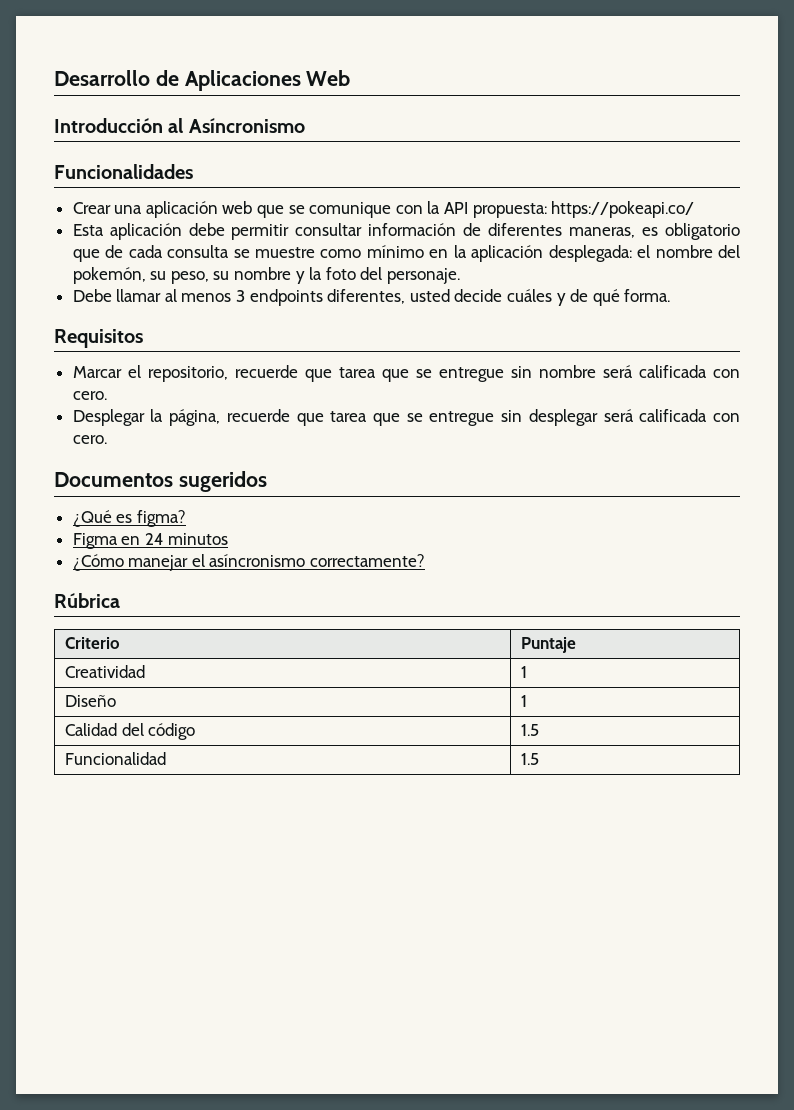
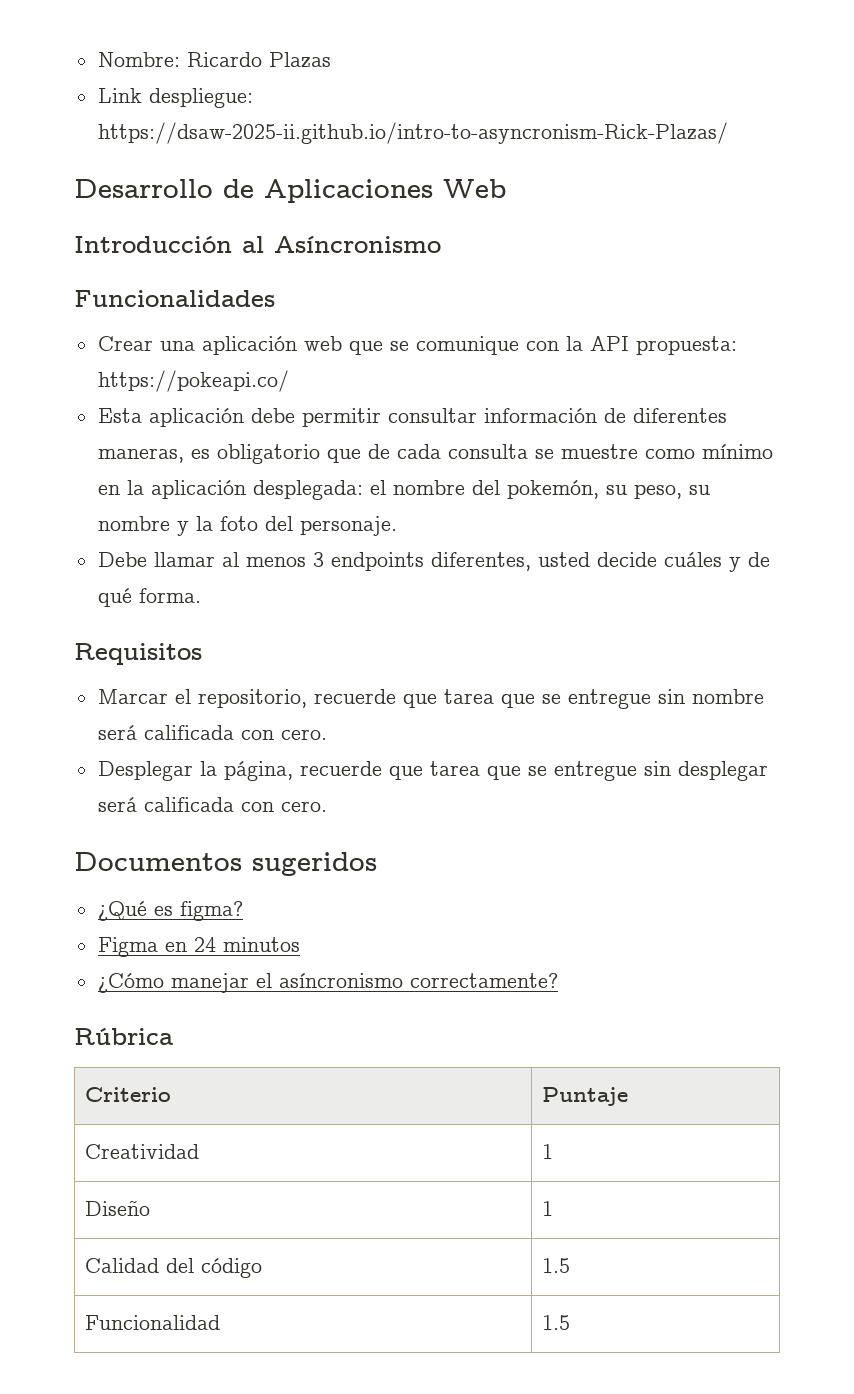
(54, 78) none -> [97,52,331,68] [97,88,253,108] [97,122,728,144] Nombre: Ricardo Plazas // Link despliegue: https://dsaw-2025-ii.github.io/intro-to-asyncronism-Rick-Plazas/ //

